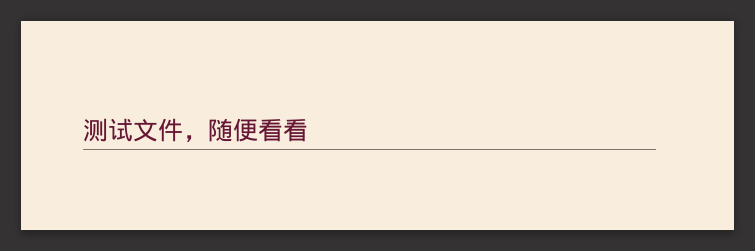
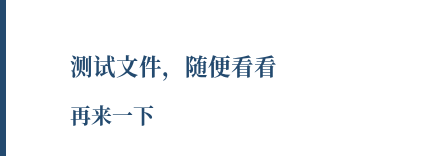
(308, 130) none -> [70,105,155,126] // 再来一下

